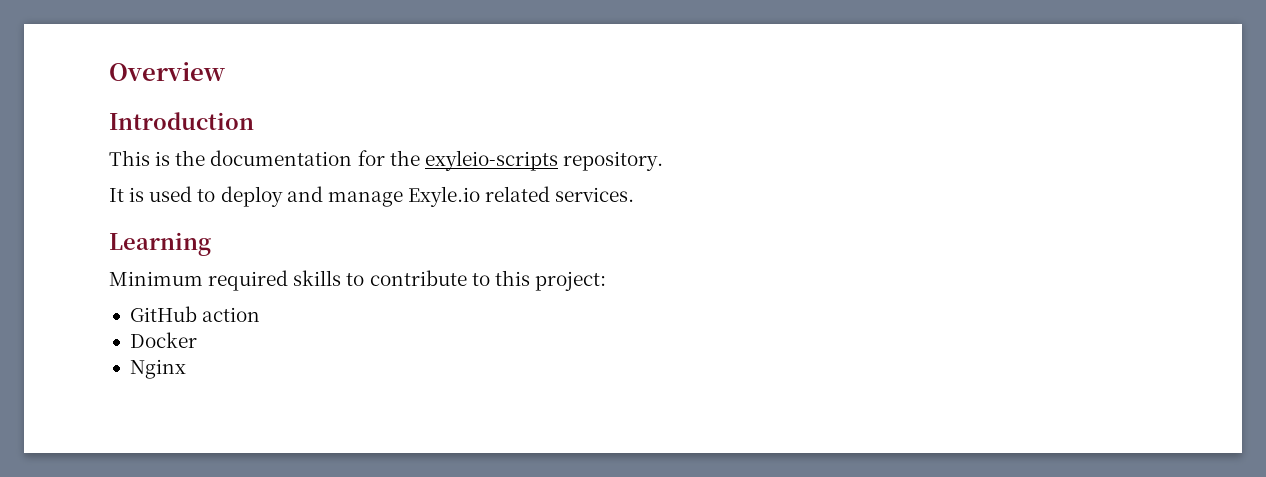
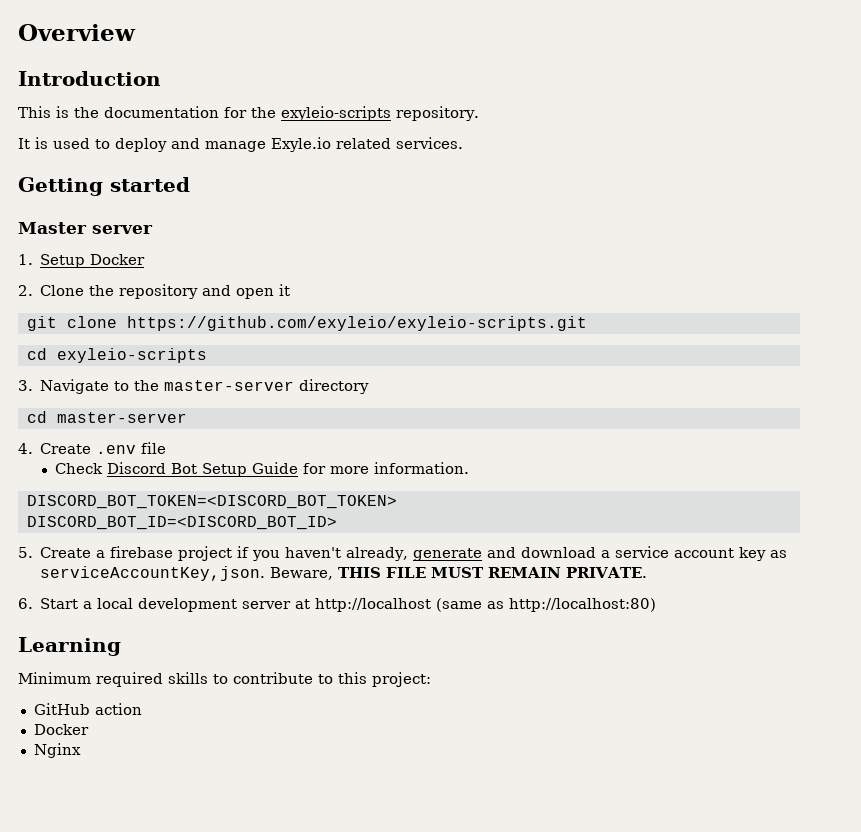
(635, 194) none -> [18,177,190,196] [18,222,153,234] [18,254,146,268] [18,284,291,299] [26,316,587,331] [26,348,207,363] [18,379,370,394] [26,411,187,423] [18,442,167,454] [54,462,469,477] [26,495,397,509] [26,516,337,530] [18,546,788,561] [40,566,648,581] [18,598,657,612] // Getting started // Master server // 1. Setup Docker // 2. Clone the repository and open it // git clone https://github.com/exyleio/exyleio-scripts.git // cd exyleio-scripts // 3. Navigate to the master-server directory // cd master-server // 4. Create .env file // Check Discord Bot Setup Guide for more information. // DISCORD_BOT_TOKEN=<DISCORD_BOT_TOKEN> // DISCORD_BOT_ID=<DISCORD_BOT_ID> // 5. Create a firebase project if you haven't already, generate and download a service account key as serviceAccountKey,json. Beware, THIS FILE MUST REMAIN PRIVATE. // 6. Start a local development server at http://localhost (same as http://localhost:80)

